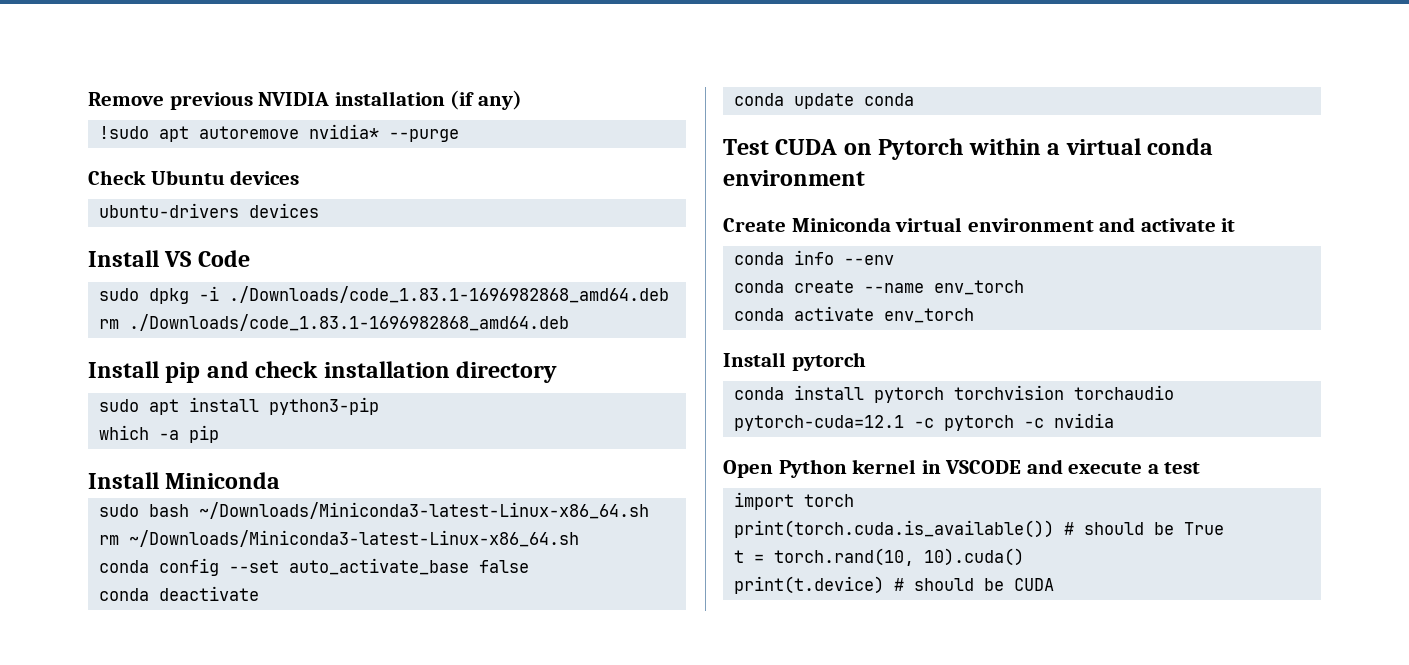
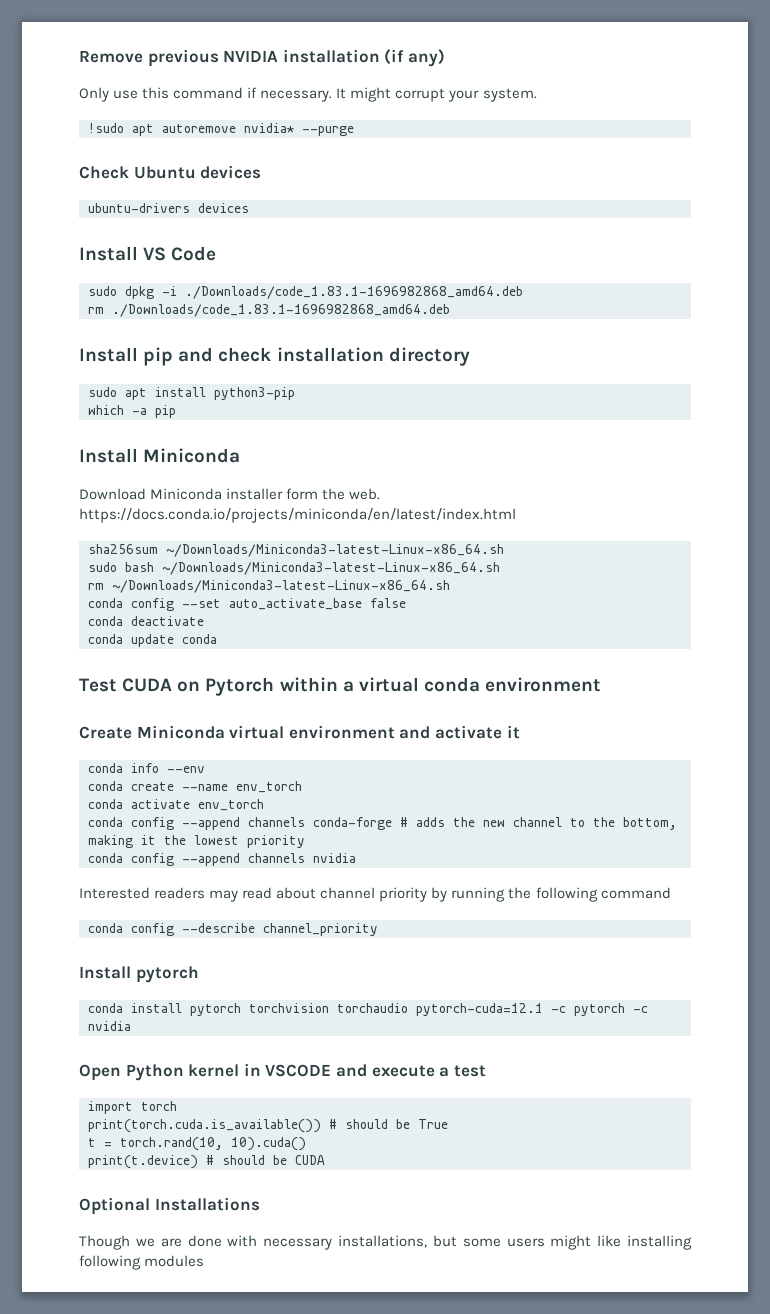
(522, 100) none -> [79,87,537,102] // Only use this command if necessary. It might corrupt your system.
(281, 480) none -> [79,488,381,500] [79,508,516,523] [88,544,504,557] // Download Miniconda installer form the web. https://docs.conda.io/projects/miniconda/en/latest/index.html // sha256sum ~/Downloads/Miniconda3-latest-Linux-x86_64.sh
(975, 315) none -> [88,817,677,830] [88,835,305,848] [88,853,356,866] [79,887,671,902] [88,923,378,936] // conda config --append channels conda-forge # adds the new channel to the bottom, making it the lowest priority // conda config --append channels nvidia // Interested readers may read about channel priority by running the following command // conda config --describe channel_priority
(1055, 584) none -> [79,1197,260,1215] [79,1235,692,1250] [79,1255,205,1270] // Optional Installations // Though we are done with necessary installations, but some users might like installing following modules

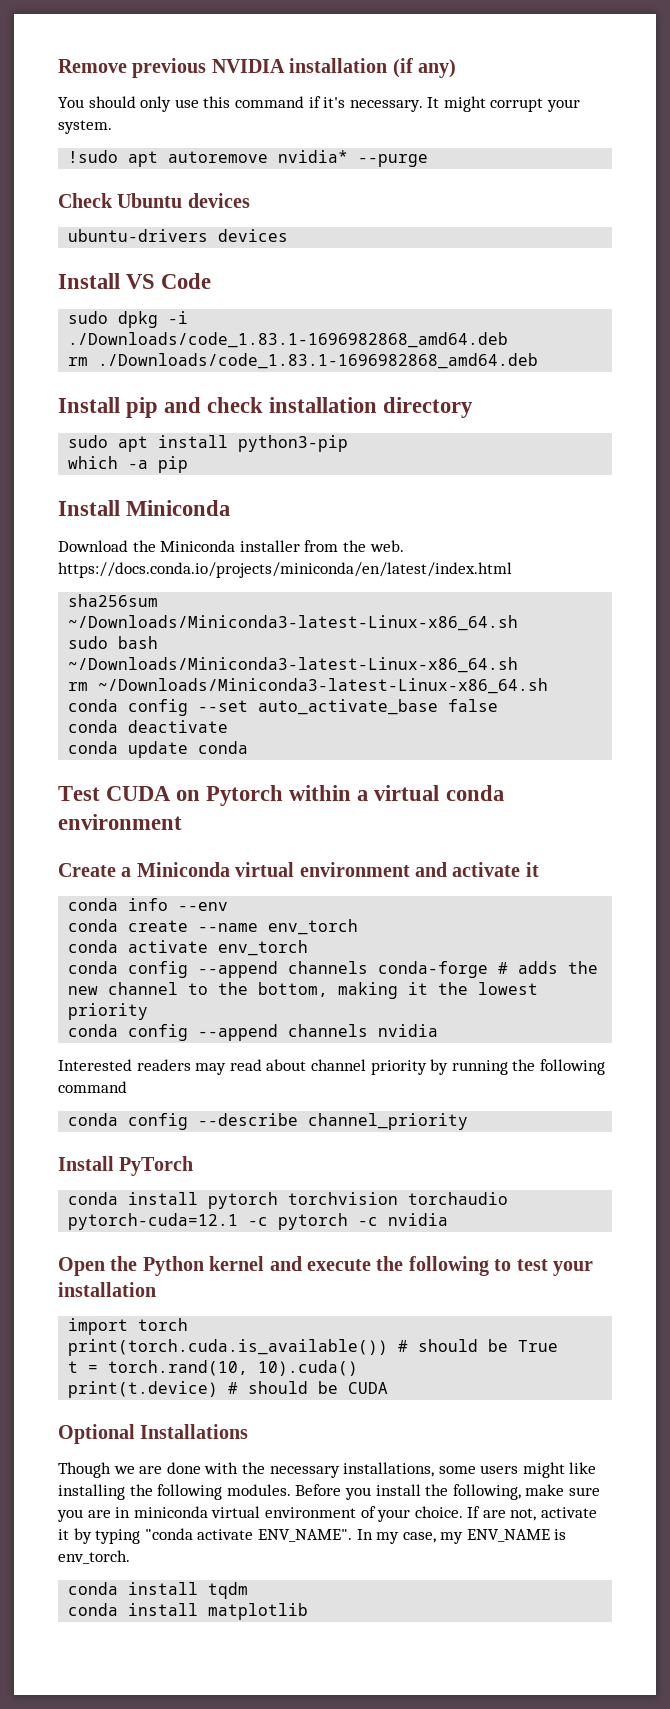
[79,87,109,102] Only -> [58,96,172,112] You should only
(258, 92) none -> [323,97,346,108] it's
(146, 494) none -> [132,540,156,552] the
[286,488,319,500] form -> [304,540,339,552] from
(132, 732) none -> [121,867,132,877] a
[135,966,199,983] pytorch -> [119,1156,194,1176] PyTorch
(121, 1072) none -> [110,1256,138,1271] the
[243,1063,450,1077] in VSCODE and execute a -> [269,1256,512,1276] and execute the following to
(486, 1071) none -> [552,1261,593,1276] [58,1282,156,1297] your installation
(258, 1241) none -> [241,1462,265,1474] the
[432,1235,457,1247] but -> (435, 1469) none
[79,1255,205,1270] following modules -> [129,1484,600,1500] [57,1506,598,1522] [58,1528,567,1544] [58,1550,130,1564] [68,1582,249,1599] [68,1603,309,1620] the following modules. Before you install the following, make sure you are in miniconda virtual environment of your choice. If are not, activate it by typing "conda activate ENV_NAME". In my case, my ENV_NAME is env_torch. // conda install tqdm // conda install matplotlib

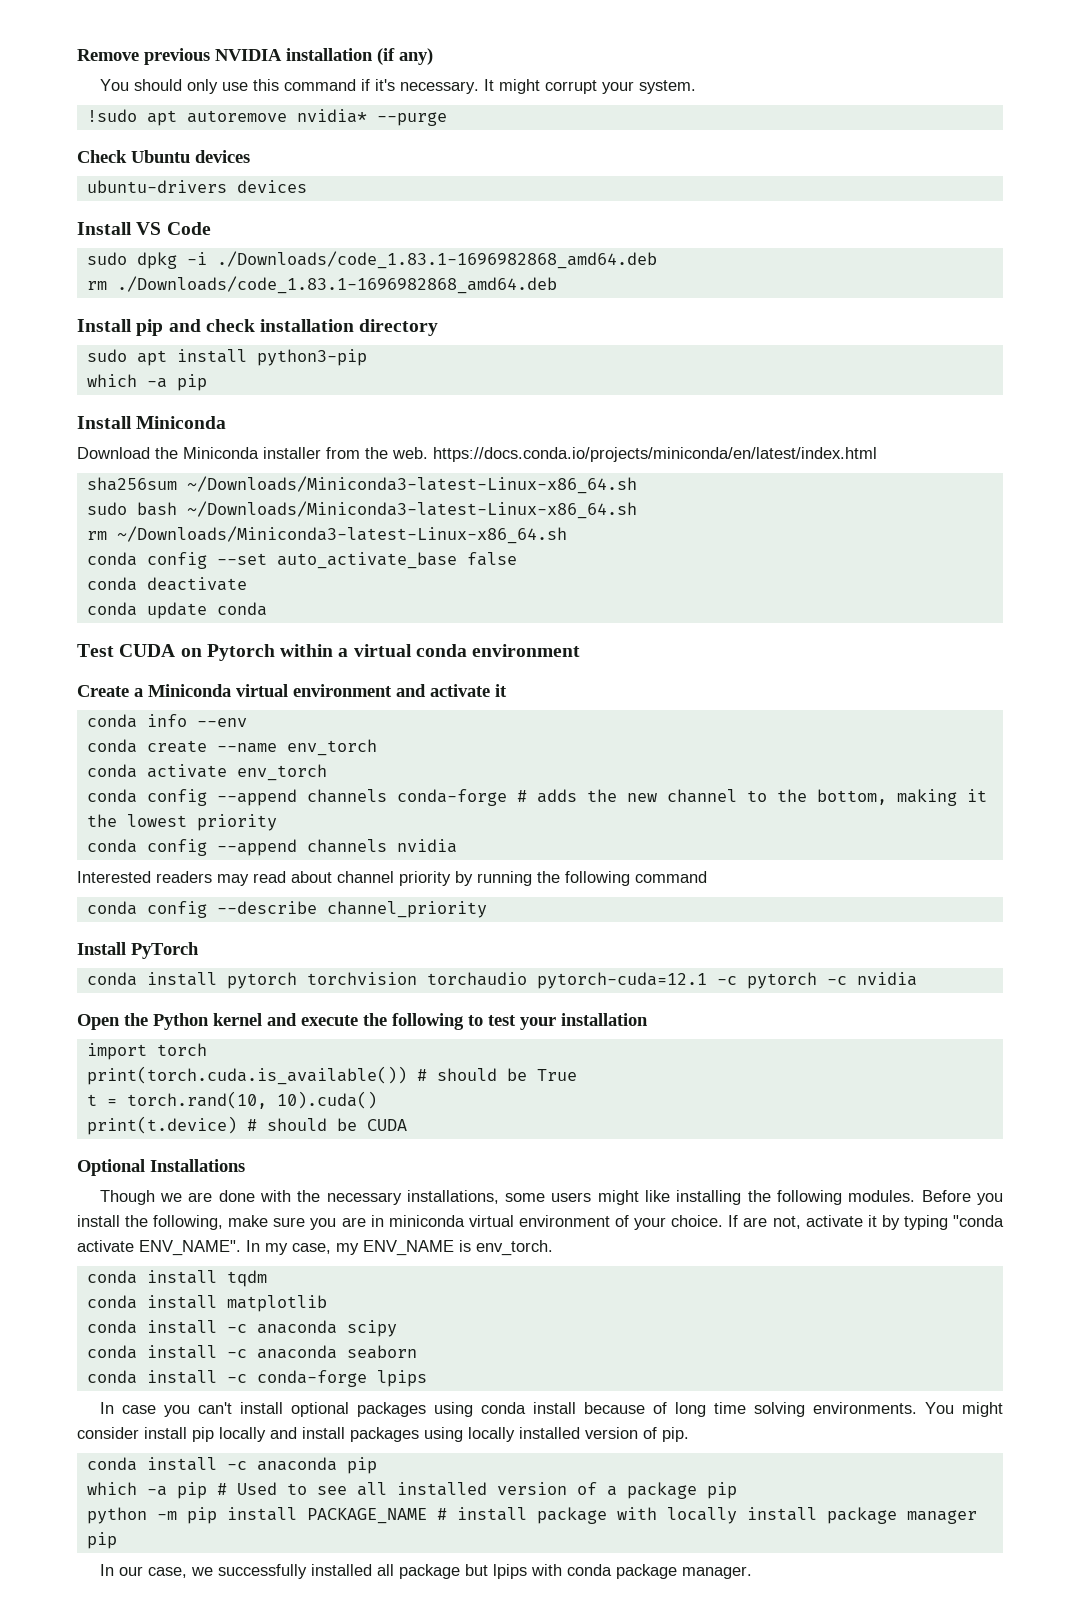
(309, 1611) none -> [86,1320,397,1337] [86,1345,417,1359] [86,1370,427,1387] [99,1402,1004,1417] [77,1427,689,1442] [86,1457,377,1474] [86,1482,737,1499] [86,1507,977,1524] [86,1532,117,1549] [99,1564,752,1579] // conda install -c anaconda scipy // conda install -c anaconda seaborn // conda install -c conda-forge lpips // In case you can't install optional packages using conda install because of long time solving environments. You might consider install pip locally and install packages using locally installed version of pip. // conda install -c anaconda pip // which -a pip # Used to see all installed version of a package pip // python -m pip install PACKAGE_NAME # install package with locally install package manager pip // In our case, we successfully installed all package but lpips with conda package manager.

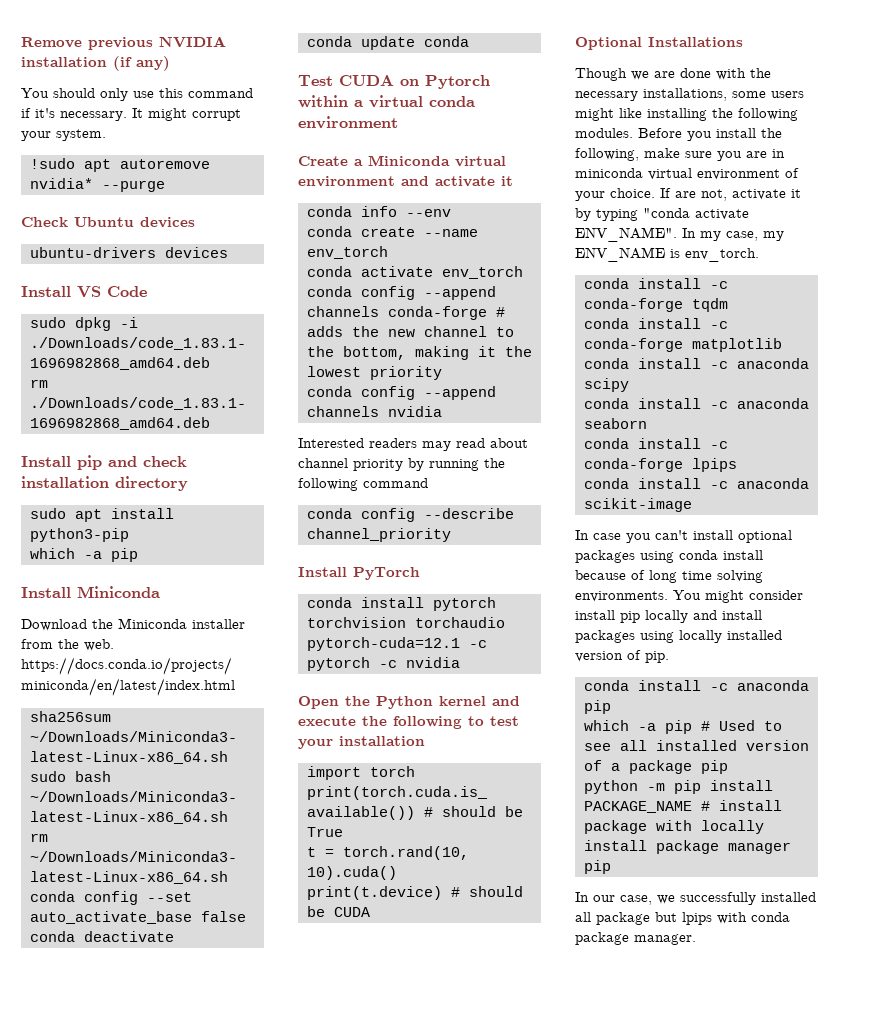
(217, 1277) none -> [709,281,728,289] [583,298,683,312] -c conda-forge
(217, 1302) none -> [709,321,728,329] [583,338,683,352] -c conda-forge
(427, 1378) none -> [583,478,809,489] [583,498,692,512] // conda install -c anaconda scikit-image

